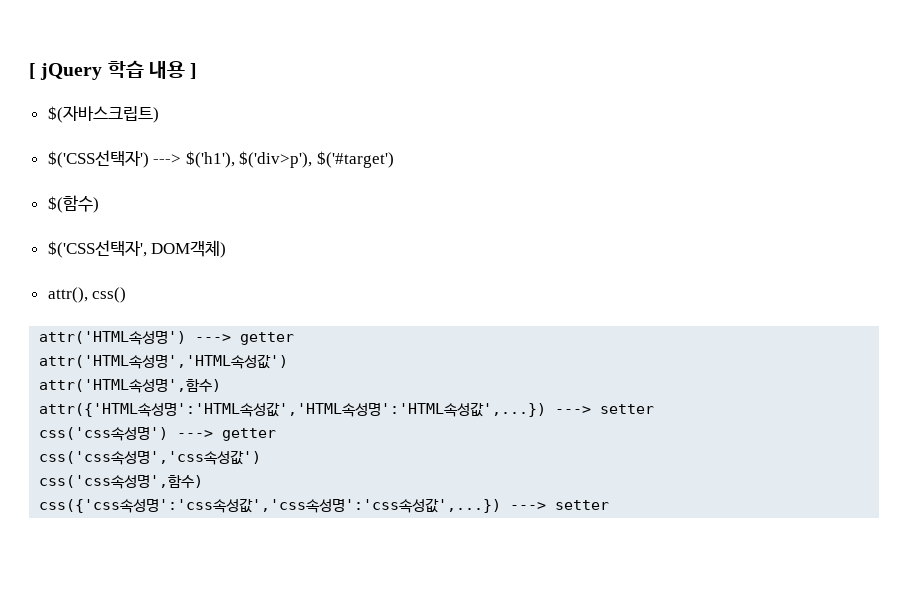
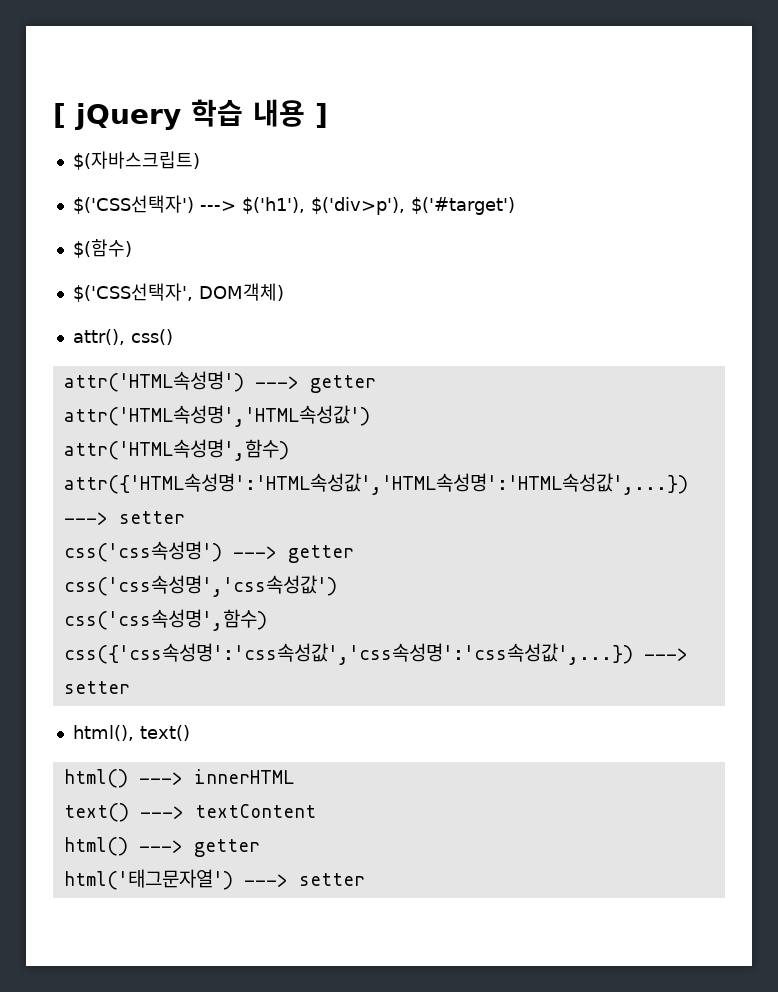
(610, 505) none -> [72,725,190,741] [63,769,294,788] [63,803,316,822] [63,837,260,857] [63,869,365,890] // html(), text() // html() ---> innerHTML // text() ---> textContent // html() ---> getter // html('태그문자열') ---> setter

